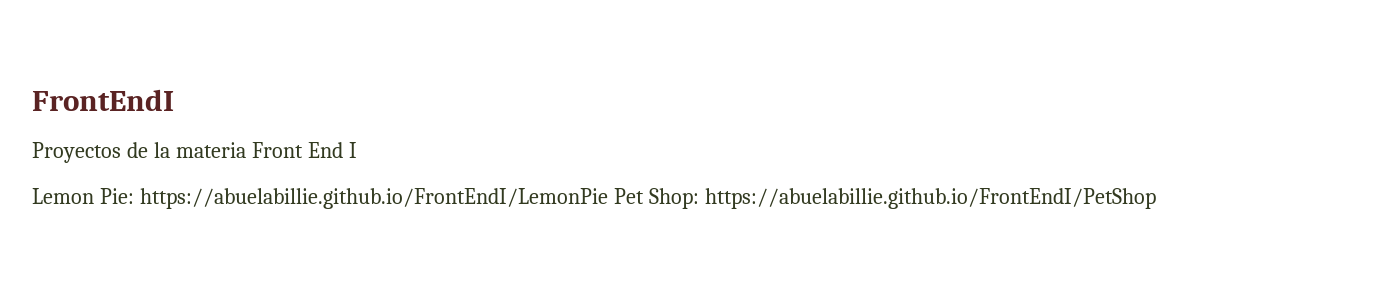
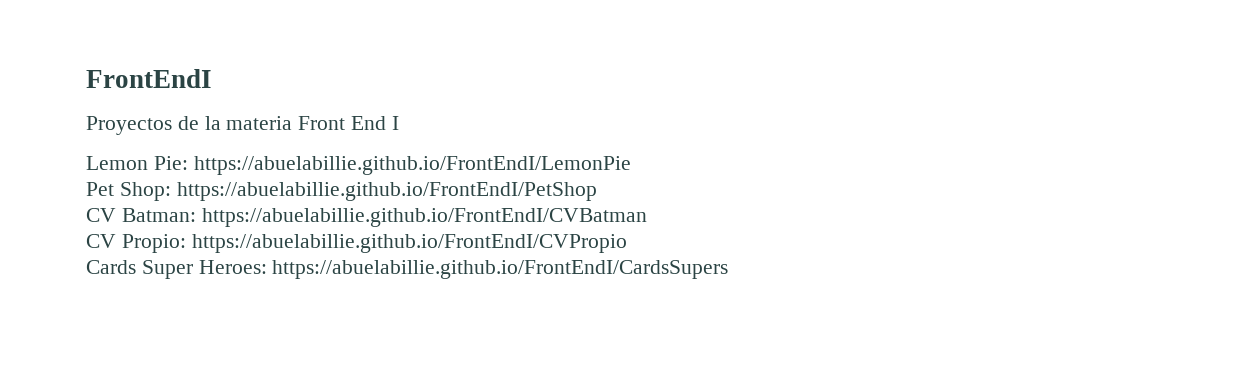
(608, 198) none -> (631, 165) //
(1156, 198) none -> [86,208,647,227] [86,234,627,253] [86,260,729,279] // CV Batman: https://abuelabillie.github.io/FrontEndI/CVBatman // CV Propio: https://abuelabillie.github.io/FrontEndI/CVPropio // Cards Super Heroes: https://abuelabillie.github.io/FrontEndI/CardsSupers

